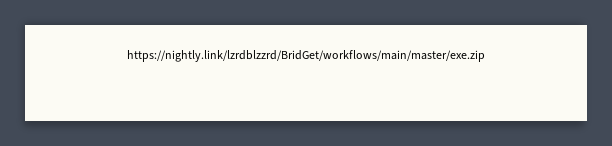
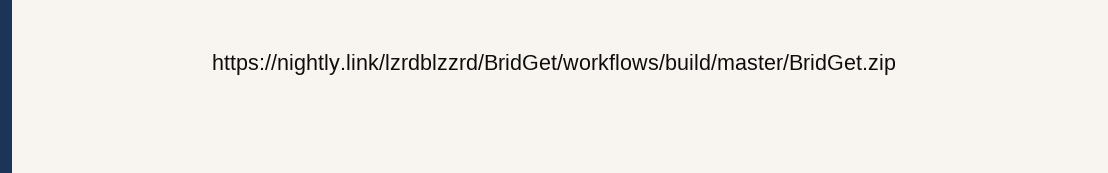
[127,50,485,62] https://nightly.link/lzrdblzzrd/BridGet/workflows/main/master/exe.zip -> [212,54,896,75] https://nightly.link/lzrdblzzrd/BridGet/workflows/build/master/BridGet.zip

